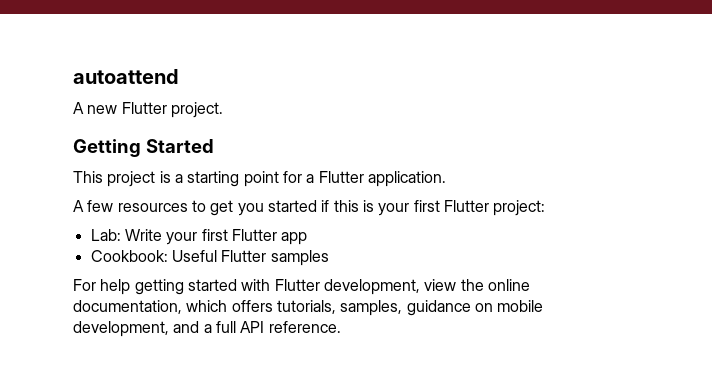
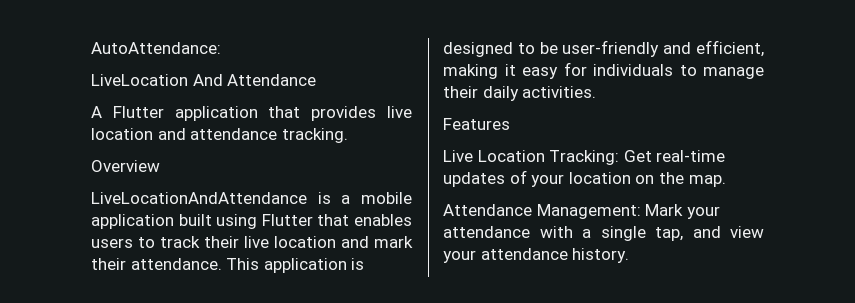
[73,69,179,84] [73,102,223,118] [73,139,214,157] [73,171,446,187] [73,200,546,216] [90,229,308,245] [90,250,329,266] [73,279,530,295] [73,300,544,316] [73,321,341,337] autoattend // A new Flutter project. // Getting Started // This project is a starting point for a Flutter application. // A few resources to get you started if this is your first Flutter project: // Lab: Write your first Flutter app // Cookbook: Useful Flutter samples // For help getting started with Flutter development, view the online documentation, which offers tutorials, samples, guidance on mobile development, and a full API reference. -> [91,42,221,54] [91,74,317,86] [91,106,413,121] [91,128,348,143] [91,160,160,172] [91,192,413,204] [91,214,412,229] [91,236,413,248] [91,258,365,273] [443,40,764,57] [443,62,764,79] [443,86,597,101] [443,118,510,130] [443,150,726,165] [443,170,726,187] [443,204,720,219] [443,226,764,241] [443,248,630,263] AutoAttendance: // LiveLocation And Attendance // A Flutter application that provides live location and attendance tracking. // Overview // LiveLocationAndAttendance is a mobile application built using Flutter that enables users to track their live location and mark their attendance. This application is designed to be user-friendly and efficient, making it easy for individuals to manage their daily activities. // Features // Live Location Tracking: Get real-time updates of your location on the map. // Attendance Management: Mark your attendance with a single tap, and view your attendance history.

